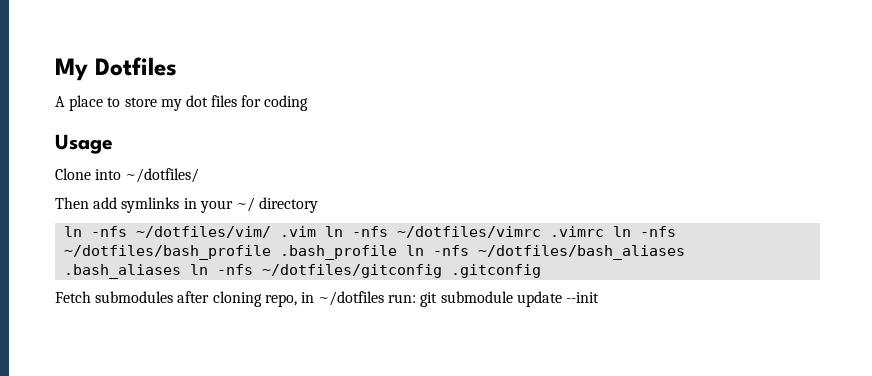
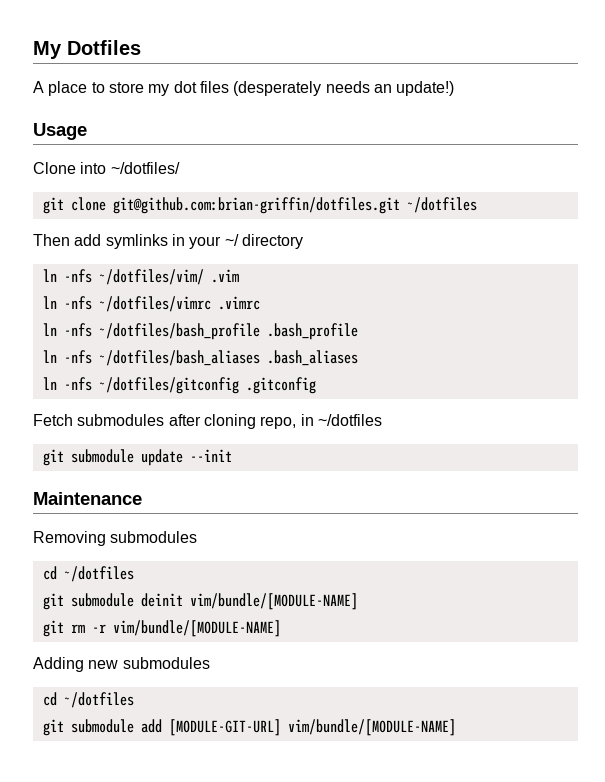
[241,95,309,111] for coding -> [233,81,455,96] (desperately needs an update!)
(200, 175) none -> [42,197,477,214] // git clone git@github.com:brian-griffin/dotfiles.git ~/dotfiles
(317, 231) none -> (239, 276) //
(605, 231) none -> (260, 303) //
(398, 252) none -> (358, 331) //
(182, 271) none -> (358, 358) //
[388,294,417,303] run: -> (382, 420) //
(600, 297) none -> [33,492,142,505] [33,531,198,546] [42,566,134,582] [42,593,358,610] [42,620,281,637] [33,657,210,672] [42,692,134,708] [42,719,456,736] // Maintenance // Removing submodules // cd ~/dotfiles // git submodule deinit vim/bundle/[MODULE-NAME] // git rm -r vim/bundle/[MODULE-NAME] // Adding new submodules // cd ~/dotfiles // git submodule add [MODULE-GIT-URL] vim/bundle/[MODULE-NAME]

